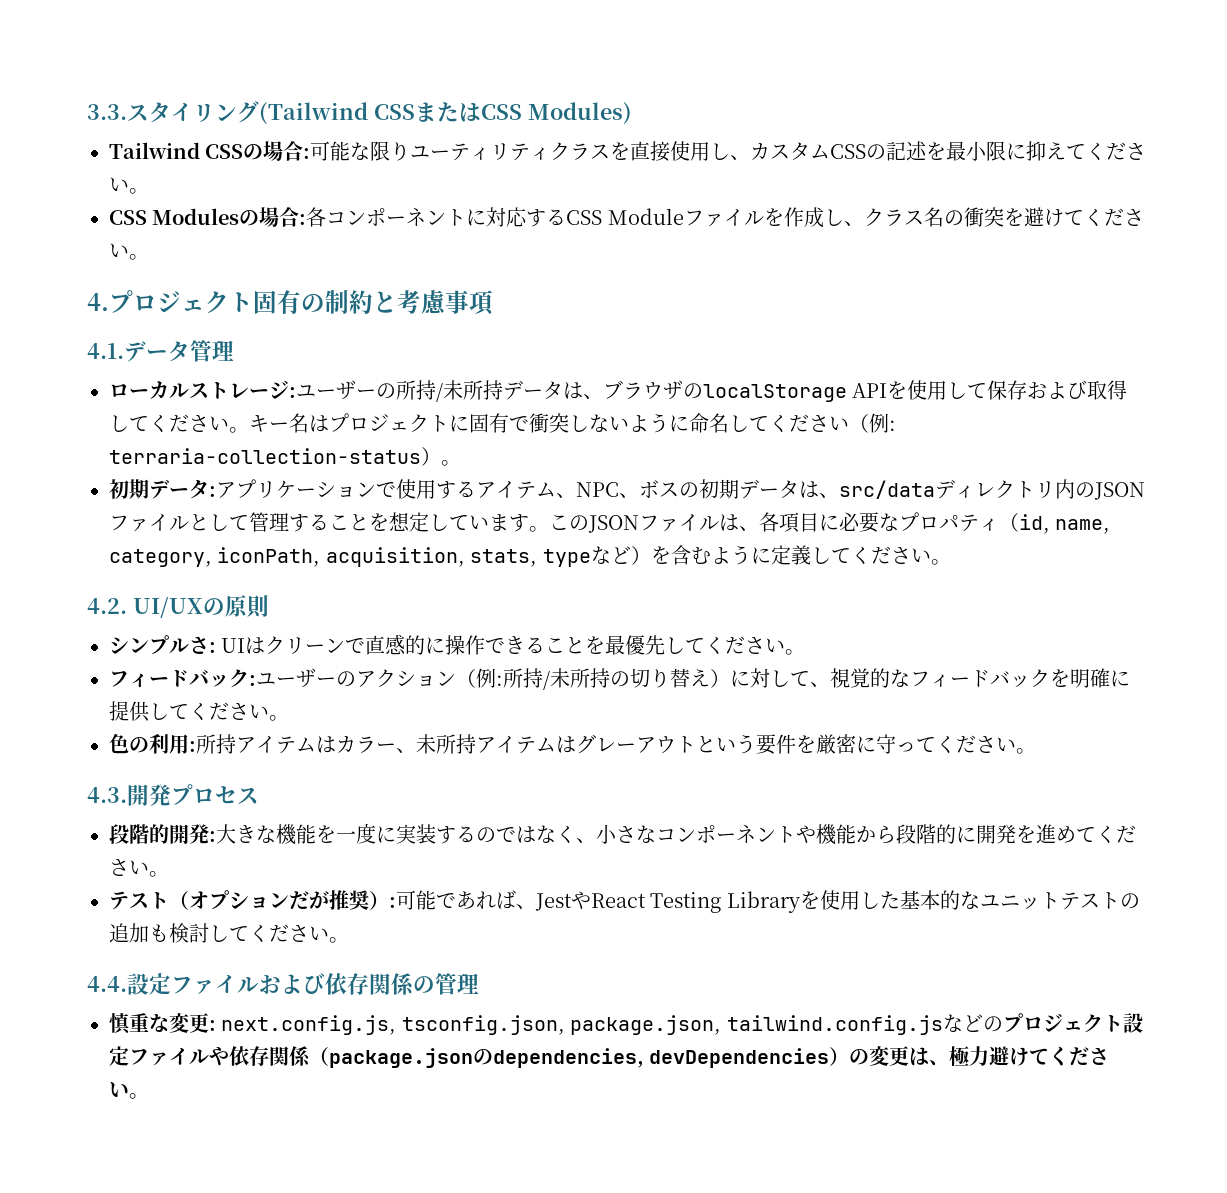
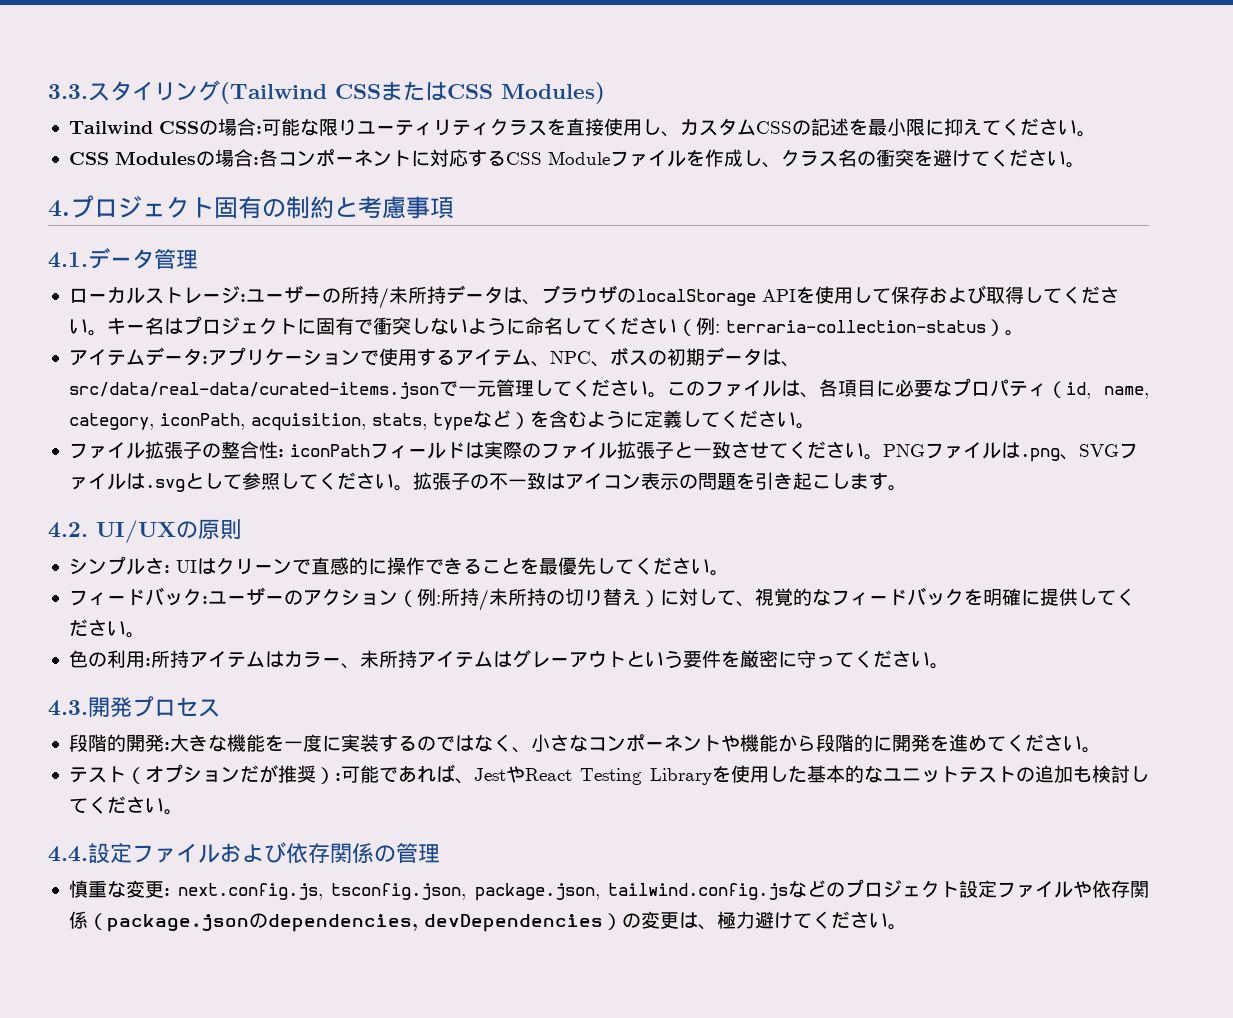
[109,479,149,499] 初期 -> [68,349,145,366] アイテム
[839,479,1145,500] [109,512,639,533] src/dataディレクトリ内のJSONファイルとして管理することを想定しています。このJSON -> [68,379,705,399] src/data/real-data/curated-items.jsonで一元管理してください。この
(951, 562) none -> [68,441,1138,462] [68,472,907,492] // ファイル拡張子の整合性: iconPathフィールドは実際のファイル拡張子と一致させてください。PNGファイルは.png、SVGファイルは.svgとして参照してください。拡張子の不一致はアイコン表示の問題を引き起こします。

